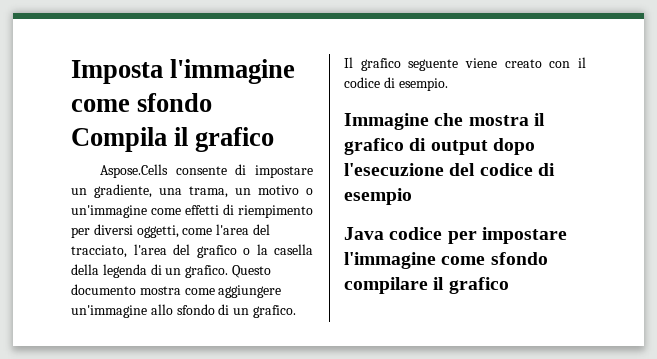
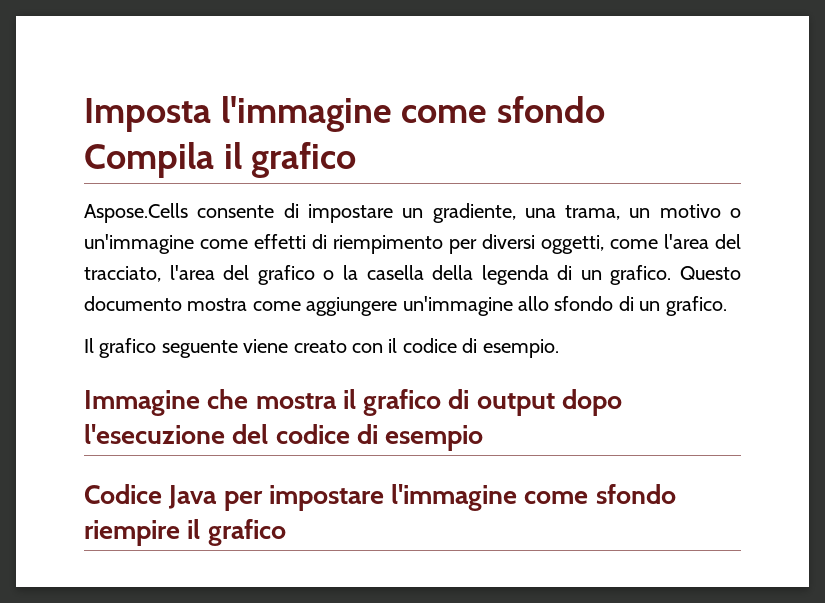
[344,227,443,240] Java codice -> [84,484,218,509] Codice Java
[344,277,428,294] compilare -> [84,520,180,546] riempire

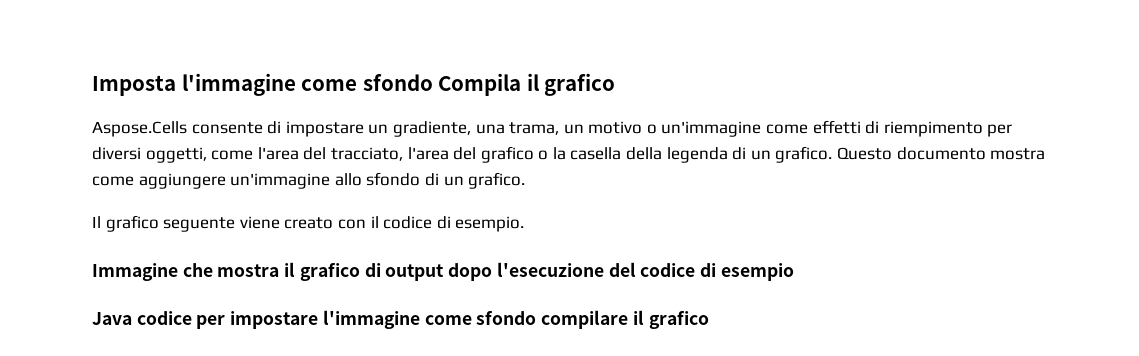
[84,484,218,509] Codice Java -> [92,311,192,325] Java codice
[84,520,180,546] riempire -> [541,310,629,329] compilare

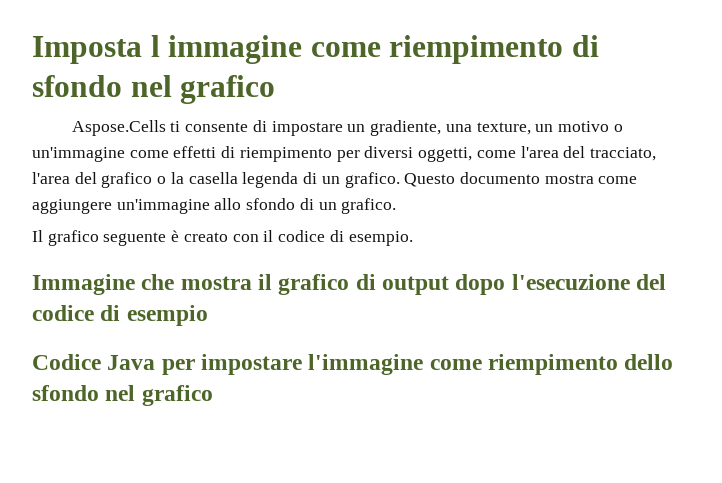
[181,73,539,96] l'immagine come sfondo Compila il -> [150,35,599,64] [32,75,172,97] l immagine come riempimento di sfondo nel
(187, 129) none -> [170,121,181,132] ti
[509,122,560,135] trama, -> [476,122,531,135] texture,
[626,147,663,160] della -> (238, 178) none
[239,216,280,229] viene -> [171,230,180,242] è
[92,311,192,325] Java codice -> [32,354,156,370] Codice Java
[476,310,644,329] sfondo compilare il -> [488,354,674,375] [32,385,136,401] riempimento dello sfondo nel

